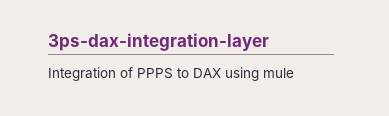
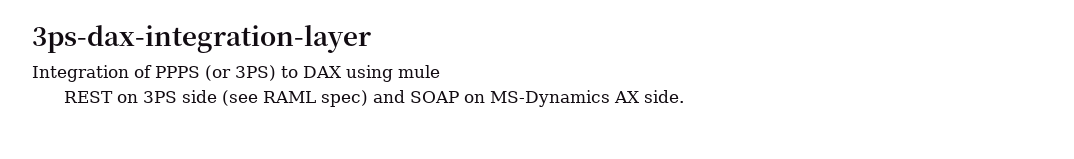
(173, 73) none -> [205,65,276,81] (or 3PS)
(294, 73) none -> [63,90,684,107] // REST on 3PS side (see RAML spec) and SOAP on MS-Dynamics AX side.

